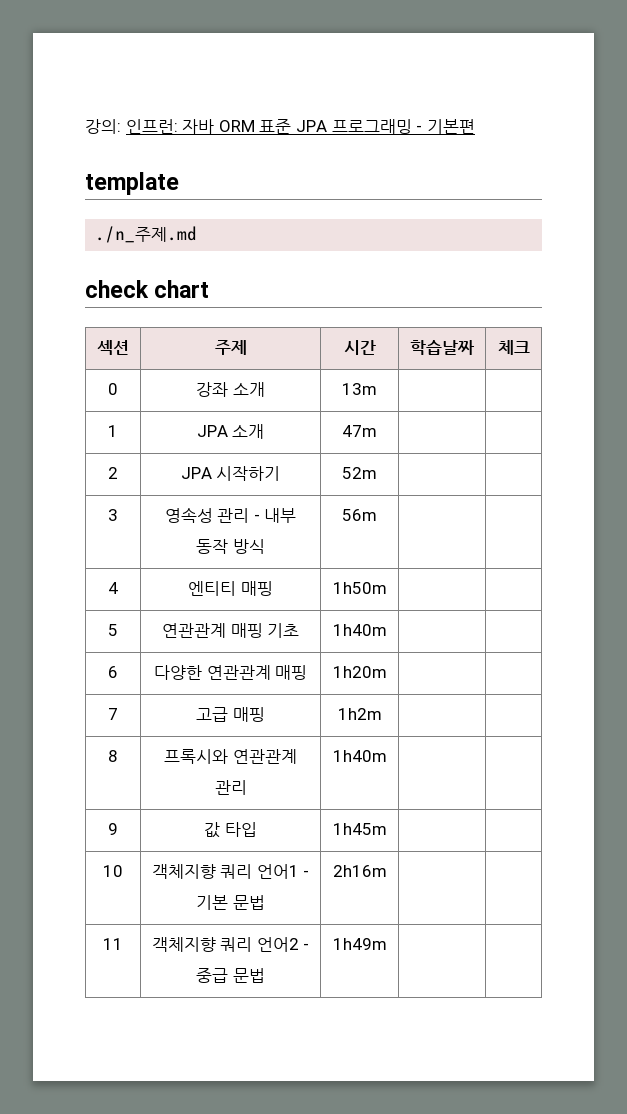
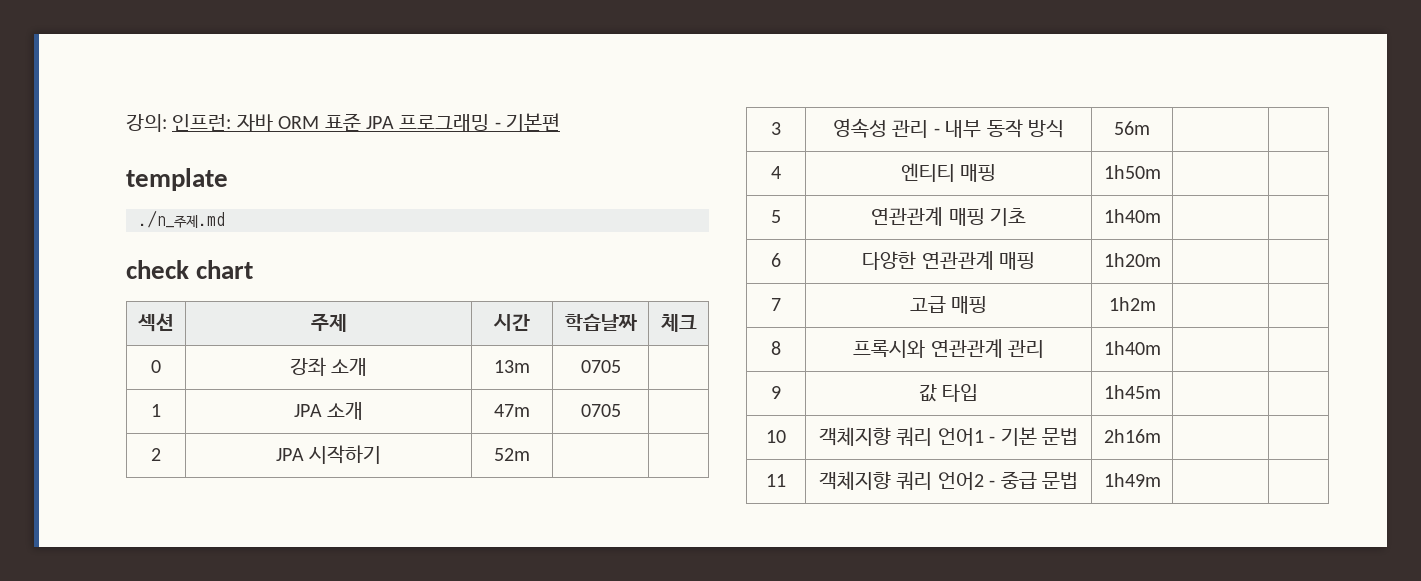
(377, 389) none -> [580,360,621,373] 0705
(377, 431) none -> [580,404,621,417] 0705

